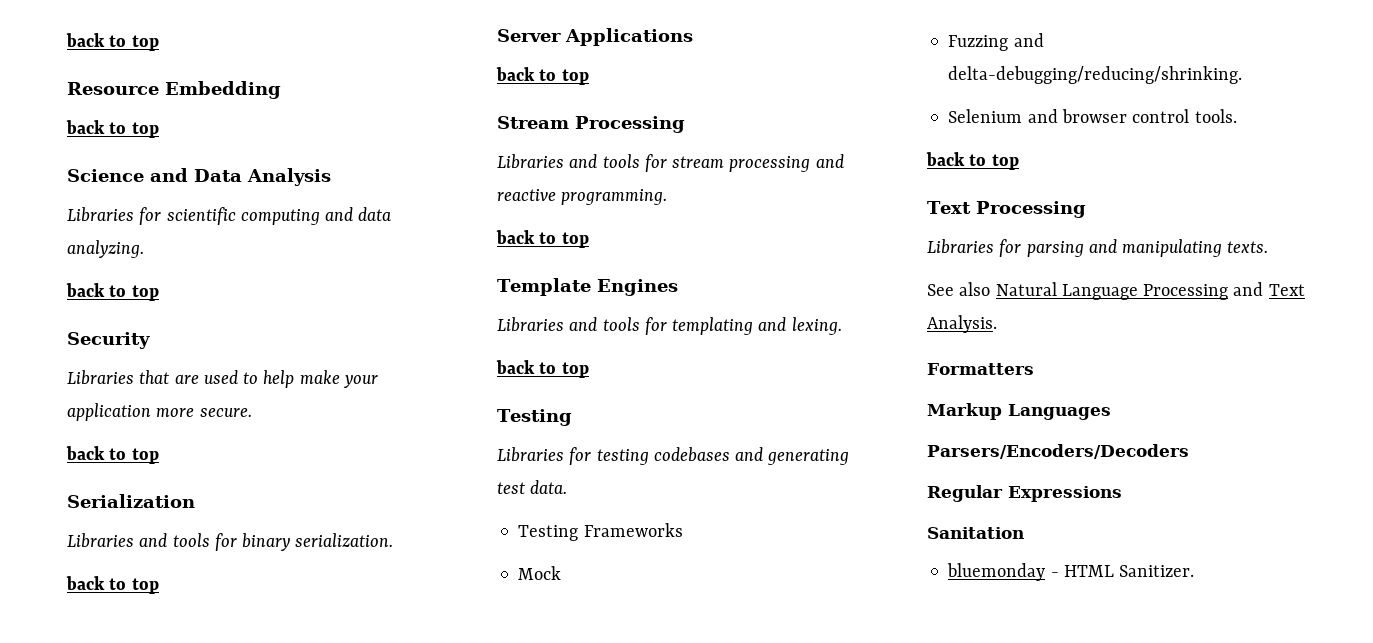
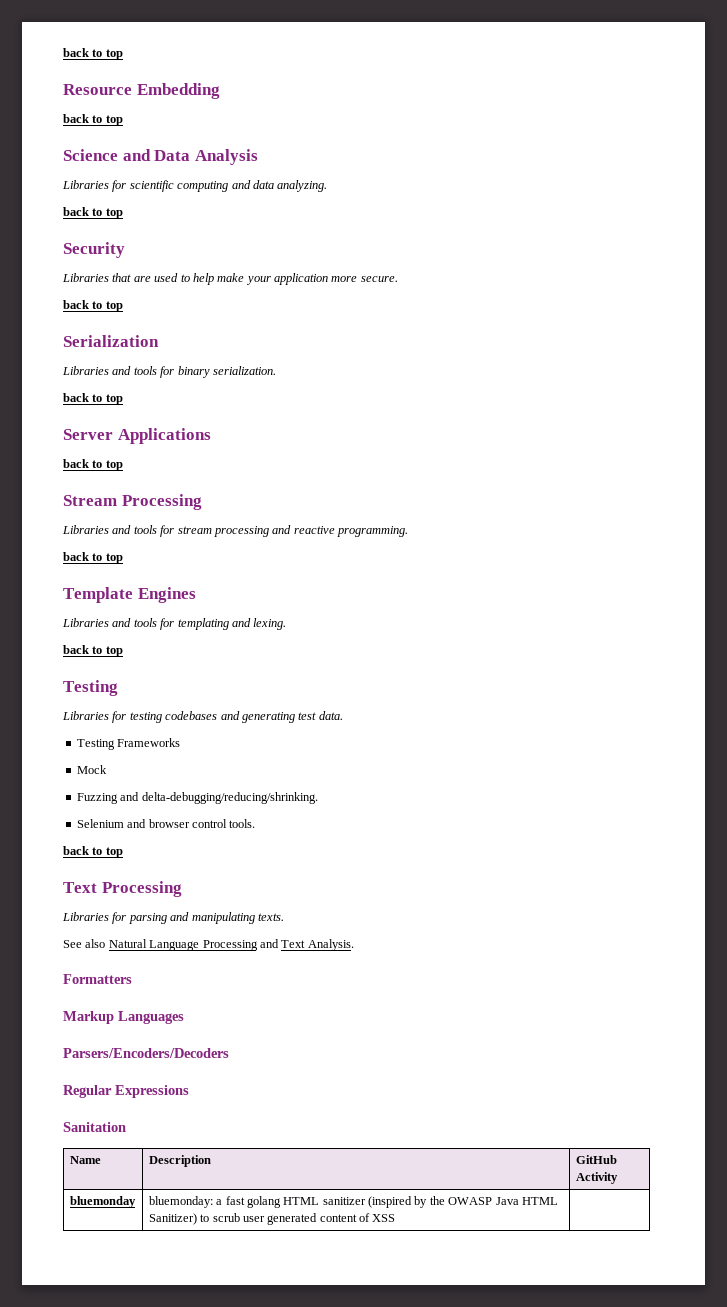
[947,563,1195,581] // bluemonday - HTML Sanitizer. -> [69,1156,101,1164] [148,1155,211,1167] [575,1155,617,1164] [575,1172,618,1184] [69,1196,136,1208] [148,1196,558,1208] [148,1213,396,1225] // Name | Description | GitHub Activity // bluemonday | bluemonday: a fast golang HTML sanitizer (inspired by the OWASP Java HTML Sanitizer) to scrub user generated content of XSS |

